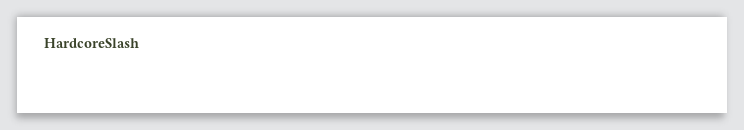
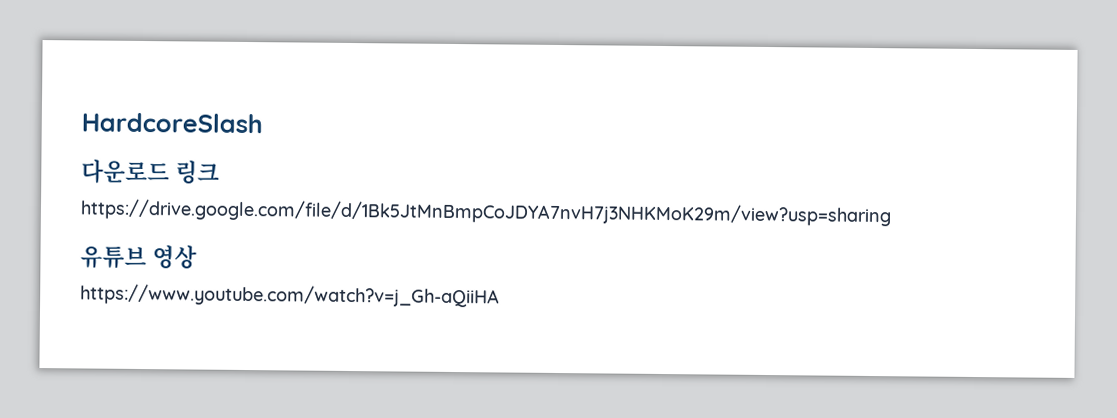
(139, 43) none -> [81,159,221,185] [80,198,892,227] [80,245,198,270] [80,283,500,308] // 다운로드 링크 // https://drive.google.com/file/d/1Bk5JtMnBmpCoJDYA7nvH7j3NHKMoK29m/view?usp=sharing // 유튜브 영상 // https://www.youtube.com/watch?v=j_Gh-aQiiHA

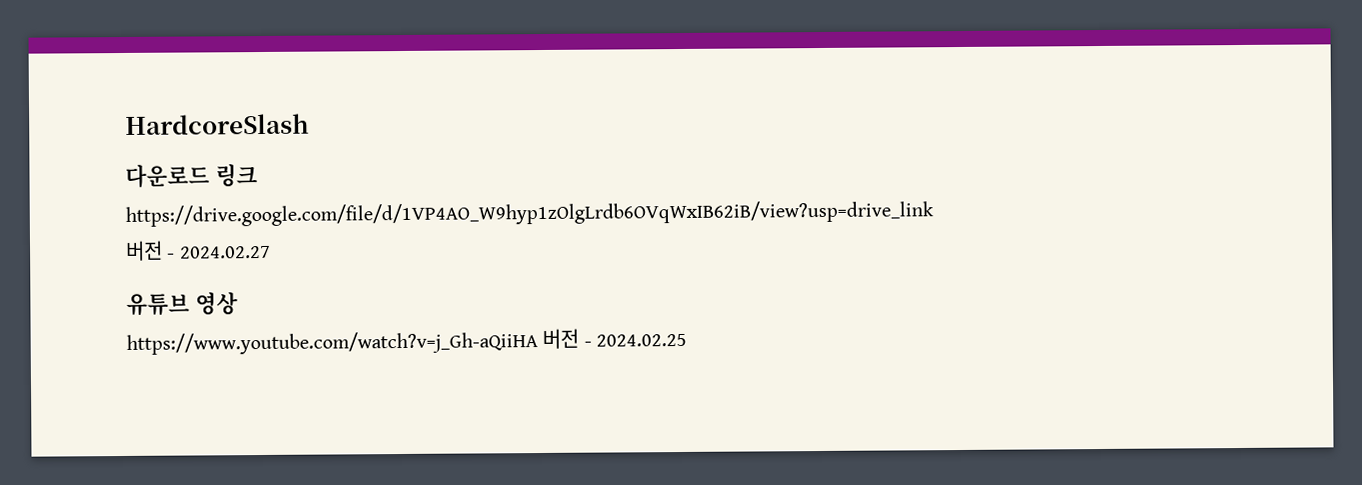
[80,198,892,227] https://drive.google.com/file/d/1Bk5JtMnBmpCoJDYA7nvH7j3NHKMoK29m/view?usp=sharing -> [125,200,934,227] [125,240,271,261] https://drive.google.com/file/d/1VP4AO_W9hyp1zOlgLrdb6OVqWxIB62iB/view?usp=drive_link // 버전 - 2024.02.27
(500, 295) none -> [542,328,688,349] 버전 - 2024.02.25

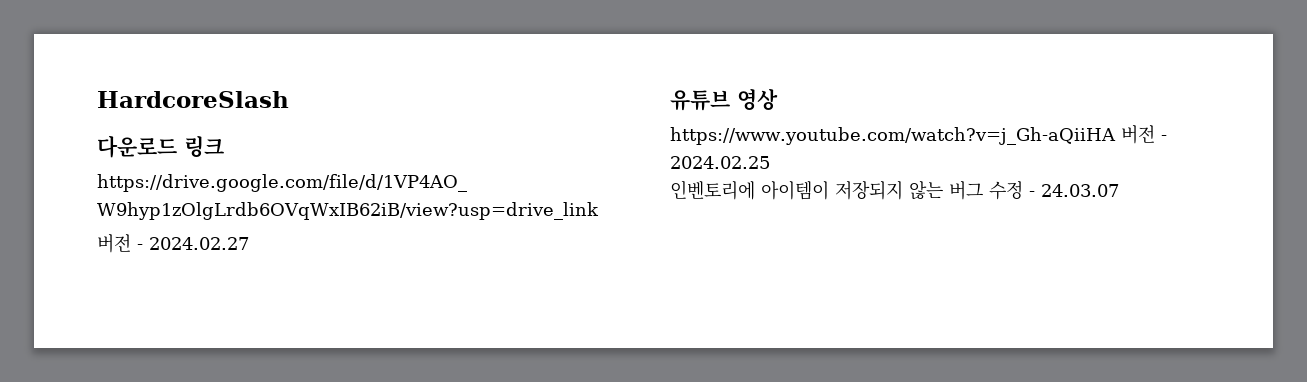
(688, 340) none -> [670,180,1119,200] // 인벤토리에 아이템이 저장되지 않는 버그 수정 - 24.03.07

